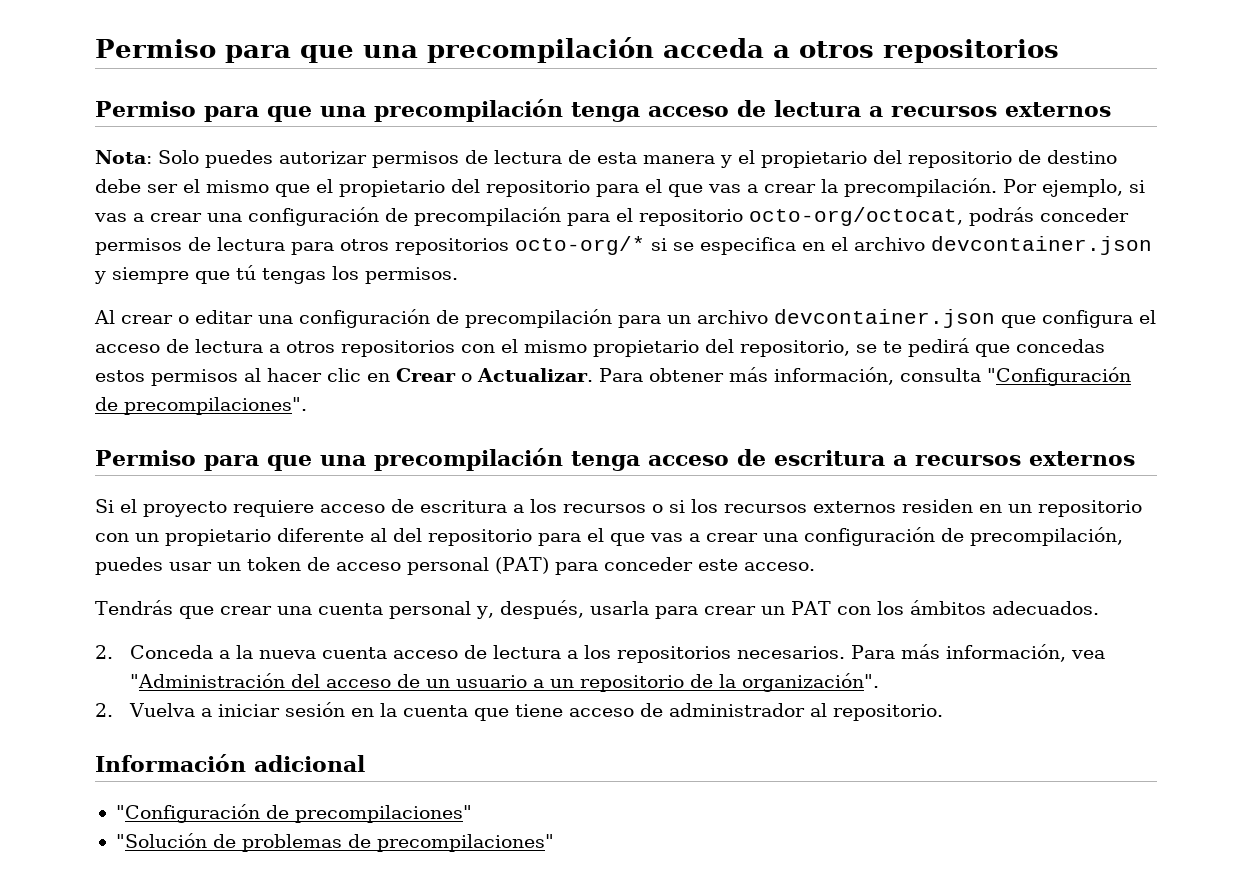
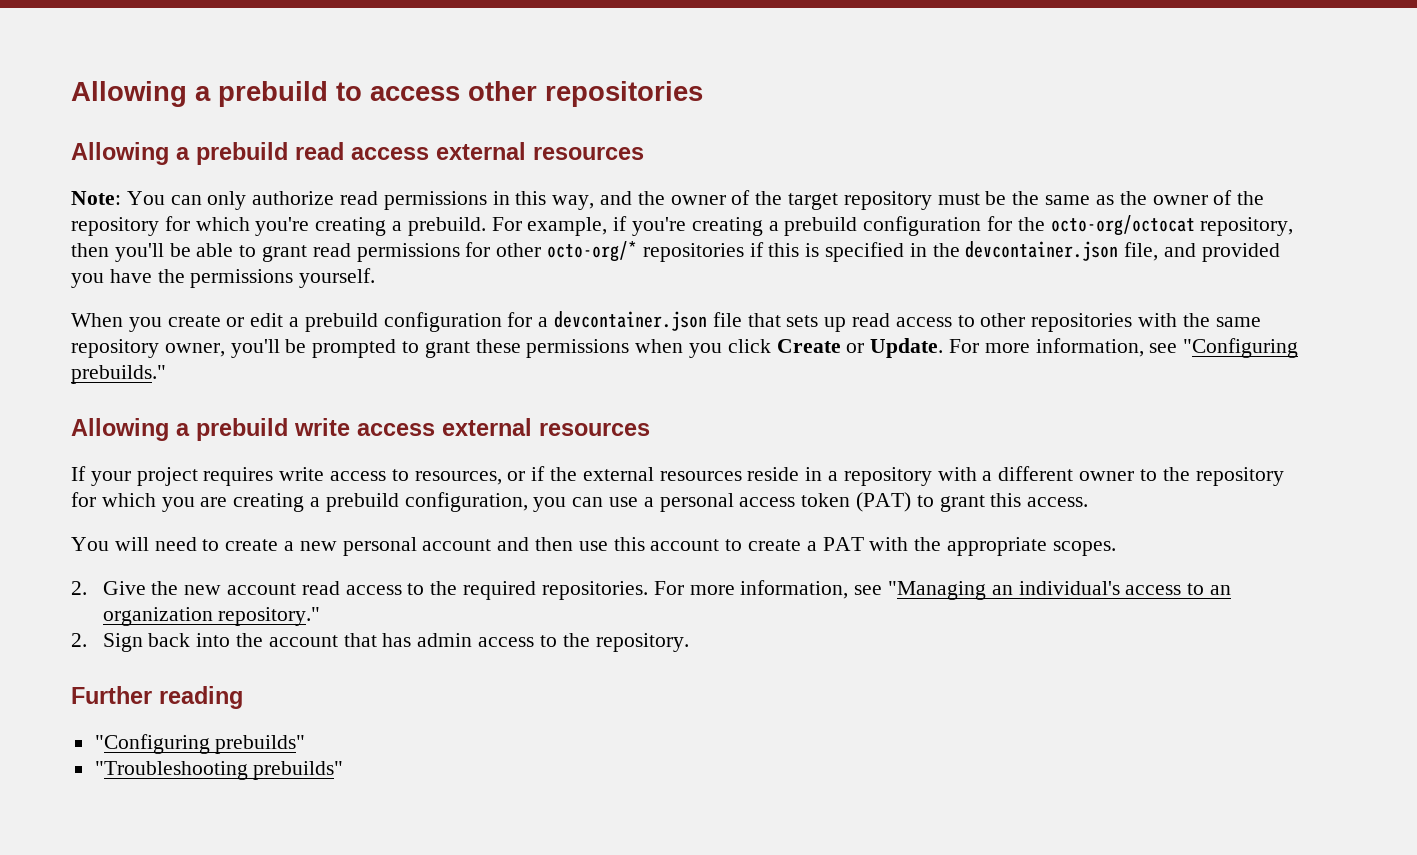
[95,37,1059,63] [95,99,1111,122] [95,150,1117,168] [95,178,1145,197] [94,207,1129,226] [95,236,1152,255] [94,265,458,284] [94,309,1156,328] [95,338,1105,357] [95,367,1131,386] [95,397,307,415] [95,448,1135,471] [95,499,1142,517] [95,527,1123,546] [95,557,815,575] [95,600,1099,619] [95,644,1105,663] [129,673,879,692] [95,702,943,721] [95,754,365,772] [115,804,472,823] [115,833,554,852] Permiso para que una precompilación acceda a otros repositorios // Permiso para que una precompilación tenga acceso de lectura a recursos externos // Nota: Solo puedes autorizar permisos de lectura de esta manera y el propietario del repositorio de destino debe ser el mismo que el propietario del repositorio para el que vas a crear la precompilación. Por ejemplo, si vas a crear una configuración de precompilación para el repositorio octo-org/octocat, podrás conceder permisos de lectura para otros repositorios octo-org/* si se especifica en el archivo devcontainer.json y siempre que tú tengas los permisos. // Al crear o editar una configuración de precompilación para un archivo devcontainer.json que configura el acceso de lectura a otros repositorios con el mismo propietario del repositorio, se te pedirá que concedas estos permisos al hacer clic en Crear o Actualizar. Para obtener más información, consulta "Configuración de precompilaciones". // Permiso para que una precompilación tenga acceso de escritura a recursos externos // Si el proyecto requiere acceso de escritura a los recursos o si los recursos externos residen en un repositorio con un propietario diferente al del repositorio para el que vas a crear una configuración de precompilación, puedes usar un token de acceso personal (PAT) para conceder este acceso. // Tendrás que crear una cuenta personal y, después, usarla para crear un PAT con los ámbitos adecuados. // 2. Conceda a la nueva cuenta acceso de lectura a los repositorios necesarios. Para más información, vea "Administración del acceso de un usuario a un repositorio de la organización". // 2. Vuelva a iniciar sesión en la cuenta que tiene acceso de administrador al repositorio. // Información adicional // "Configuración de precompilaciones" // "Solución de problemas de precompilaciones" -> [71,81,703,107] [71,142,644,165] [71,190,1265,210] [71,215,1294,236] [71,241,1280,262] [71,268,376,288] [71,311,1261,332] [71,338,1299,358] [71,365,166,384] [71,418,650,441] [71,466,1284,486] [71,492,1089,512] [71,537,1116,556] [71,580,1231,600] [102,607,321,626] [71,633,689,652] [71,686,243,709] [94,734,306,754] [94,761,344,780] Allowing a prebuild to access other repositories // Allowing a prebuild read access external resources // Note: You can only authorize read permissions in this way, and the owner of the target repository must be the same as the owner of the repository for which you're creating a prebuild. For example, if you're creating a prebuild configuration for the octo-org/octocat repository, then you'll be able to grant read permissions for other octo-org/* repositories if this is specified in the devcontainer.json file, and provided you have the permissions yourself. // When you create or edit a prebuild configuration for a devcontainer.json file that sets up read access to other repositories with the same repository owner, you'll be prompted to grant these permissions when you click Create or Update. For more information, see "Configuring prebuilds." // Allowing a prebuild write access external resources // If your project requires write access to resources, or if the external resources reside in a repository with a different owner to the repository for which you are creating a prebuild configuration, you can use a personal access token (PAT) to grant this access. // You will need to create a new personal account and then use this account to create a PAT with the appropriate scopes. // 2. Give the new account read access to the required repositories. For more information, see "Managing an individual's access to an organization repository." // 2. Sign back into the account that has admin access to the repository. // Further reading // "Configuring prebuilds" // "Troubleshooting prebuilds"

